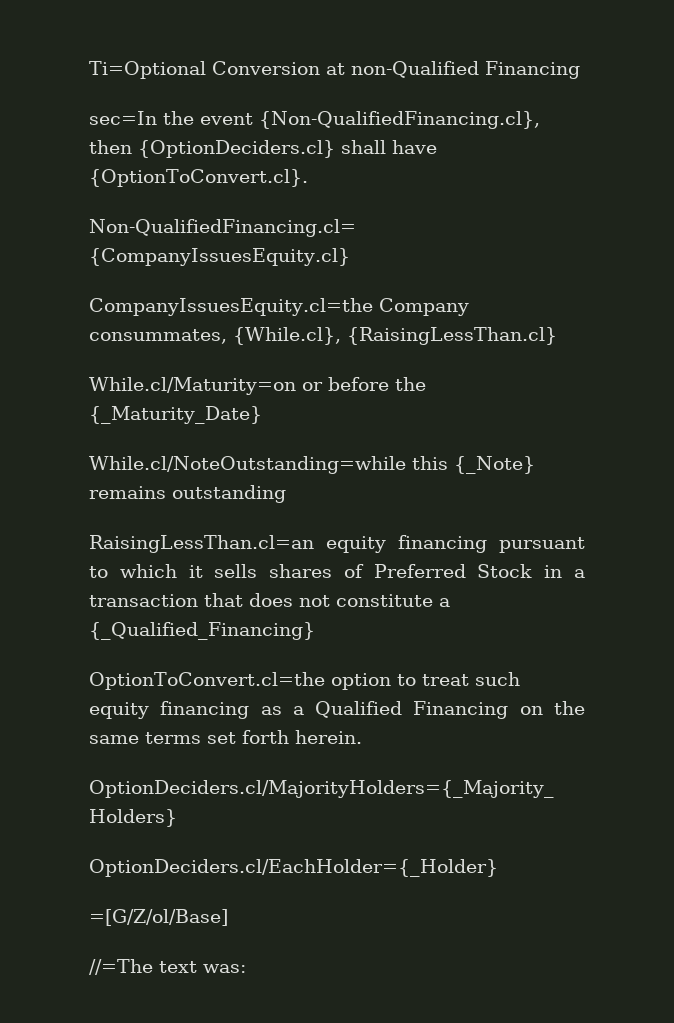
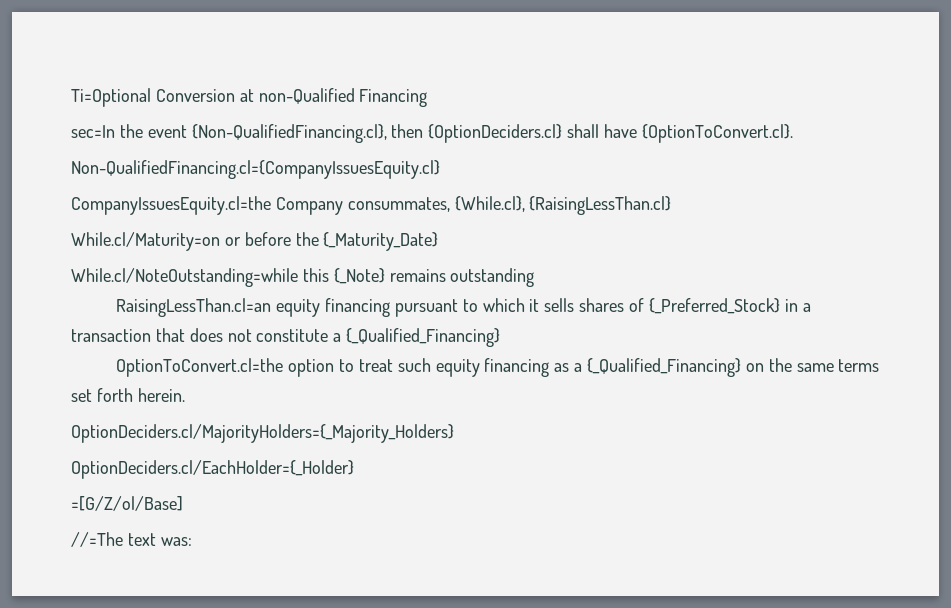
[373,564,533,578] Preferred Stock -> [648,298,780,314] {_Preferred_Stock}
[315,701,509,719] Qualified Financing -> [586,358,741,377] {_Qualified_Financing}

